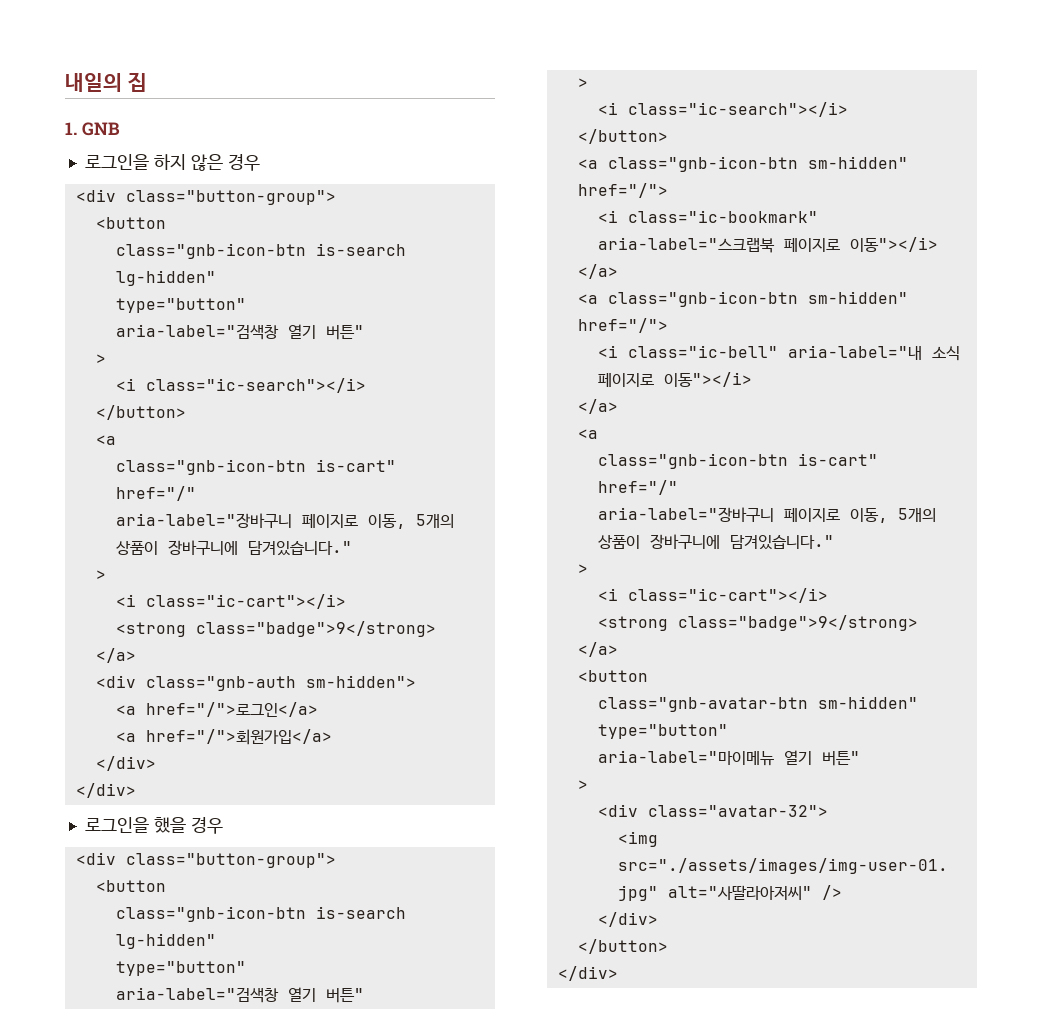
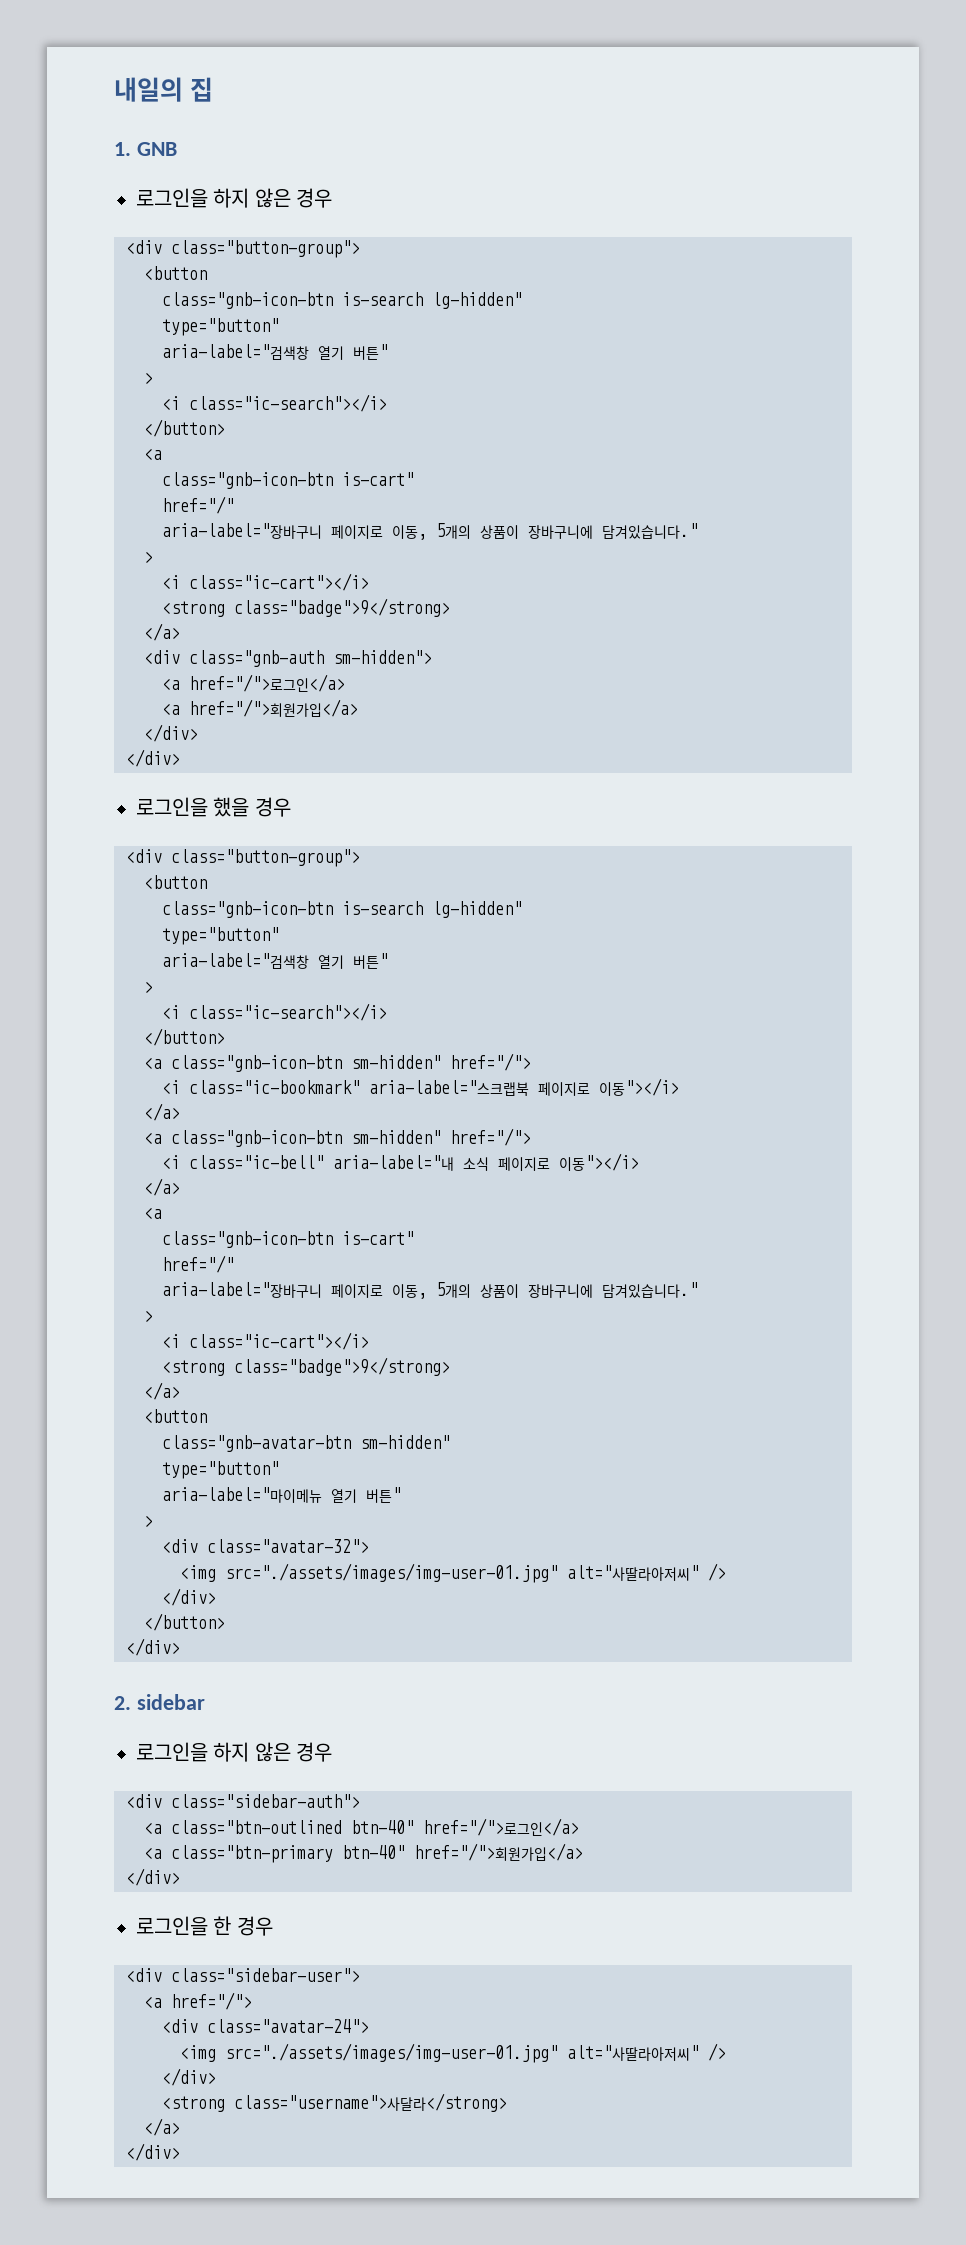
(618, 973) none -> [114,1694,205,1710] [136,1742,333,1762] [126,1794,360,1808] [144,1818,579,1836] [144,1843,583,1863] [126,1868,180,1886] [136,1916,273,1936] [126,1968,360,1982] [144,1992,252,2010] [162,2019,369,2033] [180,2043,726,2063] [162,2068,216,2086] [162,2093,507,2112] [144,2118,180,2136] [126,2143,180,2161] // 2. sidebar // 로그인을 하지 않은 경우 // <div class="sidebar-auth"> // <a class="btn-outlined btn-40" href="/">로그인</a> // <a class="btn-primary btn-40" href="/">회원가입</a> // </div> // 로그인을 한 경우 // <div class="sidebar-user"> // <a href="/"> // <div class="avatar-24"> // <img src="./assets/images/img-user-01.jpg" alt="사딸라아저씨" /> // </div> // <strong class="username">사달라</strong> // </a> // </div>

